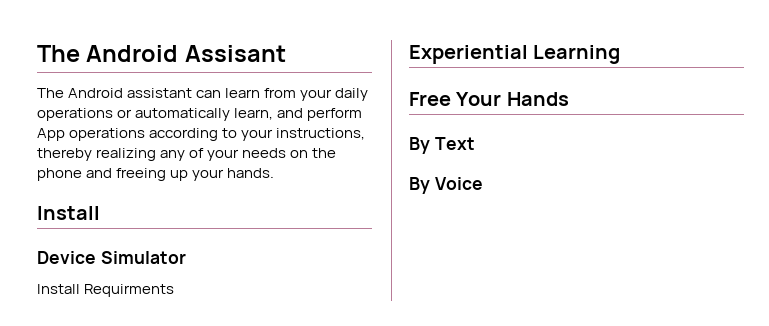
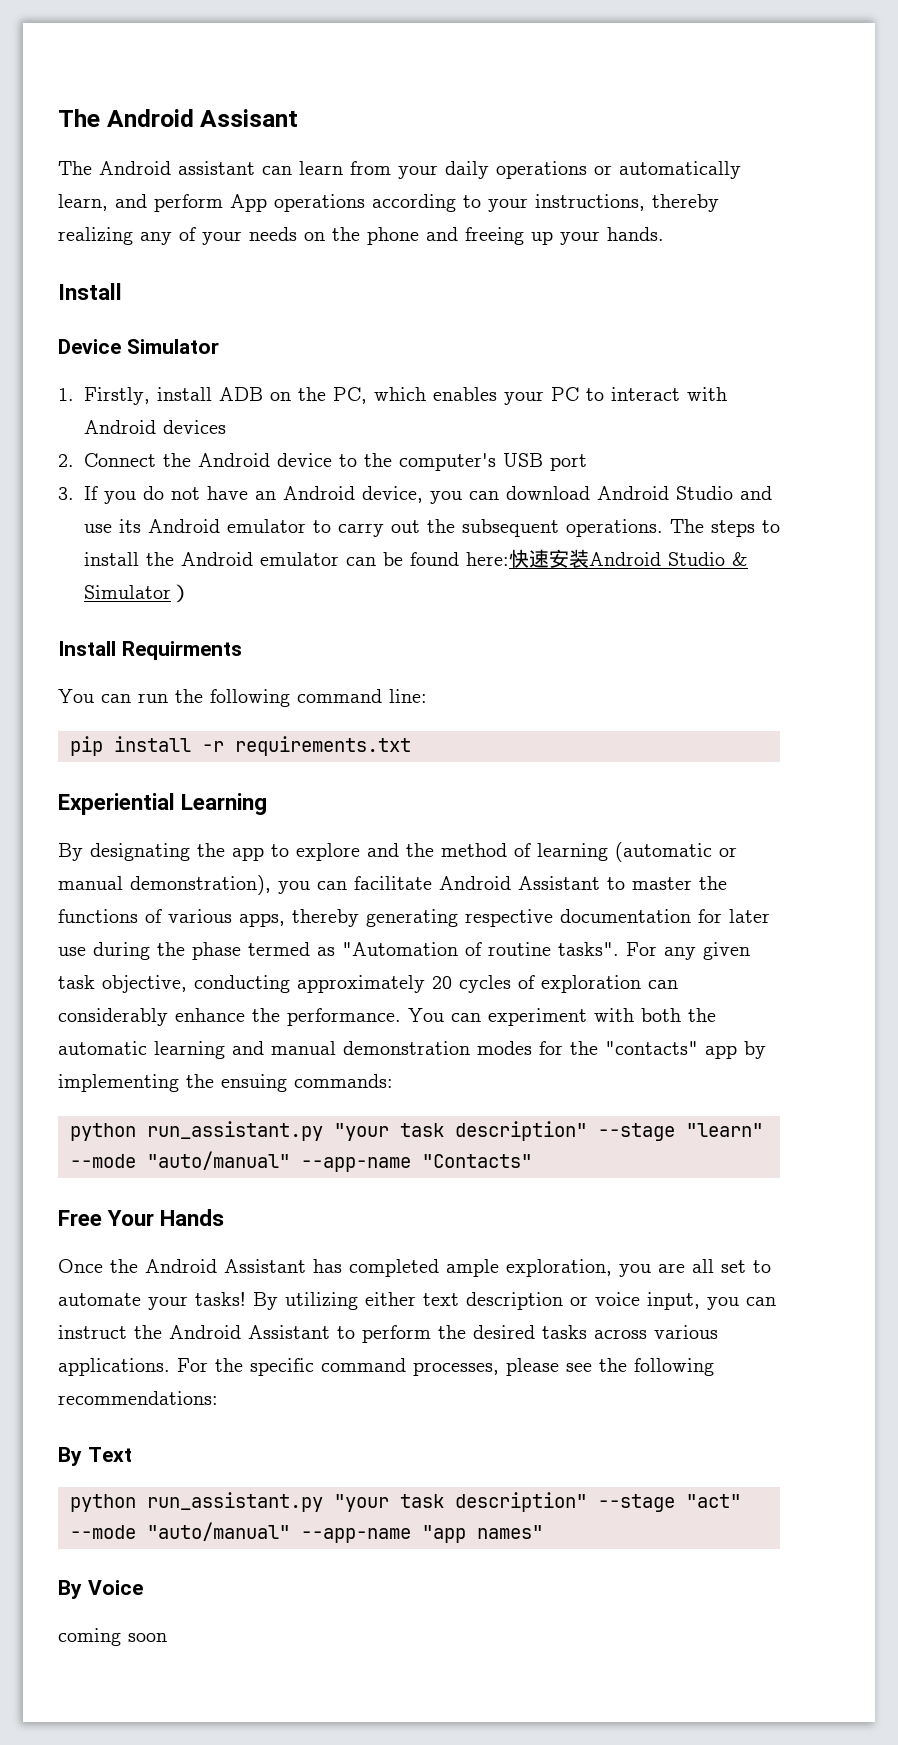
[37,284,175,297] [409,45,621,64] [409,92,569,106] [409,137,475,154] Install Requirments // Experiential Learning // Free Your Hands // By Text -> [58,387,727,405] [84,420,226,434] [58,453,587,471] [58,486,772,504] [84,519,780,537] [84,549,748,568] [84,584,191,603] [58,641,242,660] [58,689,427,707] [70,736,411,756] [58,793,268,815] [58,842,737,862] [58,875,727,895] [58,909,770,927] [58,942,750,960] [58,975,678,993] [58,1008,716,1026] [58,1041,766,1059] [58,1074,393,1092] [70,1121,763,1141] [70,1151,532,1172] [58,1209,225,1226] [58,1259,771,1277] [58,1291,776,1310] [58,1325,718,1343] [58,1358,714,1376] [58,1391,218,1405] [58,1447,132,1466] [70,1492,741,1512] [70,1522,543,1543] 1. Firstly, install ADB on the PC, which enables your PC to interact with Android devices // 2. Connect the Android device to the computer's USB port // 3. If you do not have an Android device, you can download Android Studio and use its Android emulator to carry out the subsequent operations. The steps to install the Android emulator can be found here:快速安装Android Studio & Simulator） // Install Requirments // You can run the following command line: // pip install -r requirements.txt // Experiential Learning // By designating the app to explore and the method of learning (automatic or manual demonstration), you can facilitate Android Assistant to master the functions of various apps, thereby generating respective documentation for later use during the phase termed as "Automation of routine tasks". For any given task objective, conducting approximately 20 cycles of exploration can considerably enhance the performance. You can experiment with both the automatic learning and manual demonstration modes for the "contacts" app by implementing the ensuing commands: // python run_assistant.py "your task description" --stage "learn" --mode "auto/manual" --app-name "Contacts" // Free Your Hands // Once the Android Assistant has completed ample exploration, you are all set to automate your tasks! By utilizing either text description or voice input, you can instruct the Android Assistant to perform the desired tasks across various applications. For the specific command processes, please see the following recommendations: // By Text // python run_assistant.py "your task description" --stage "act" --mode "auto/manual" --app-name "app names"
(483, 183) none -> [58,1628,167,1646] // coming soon

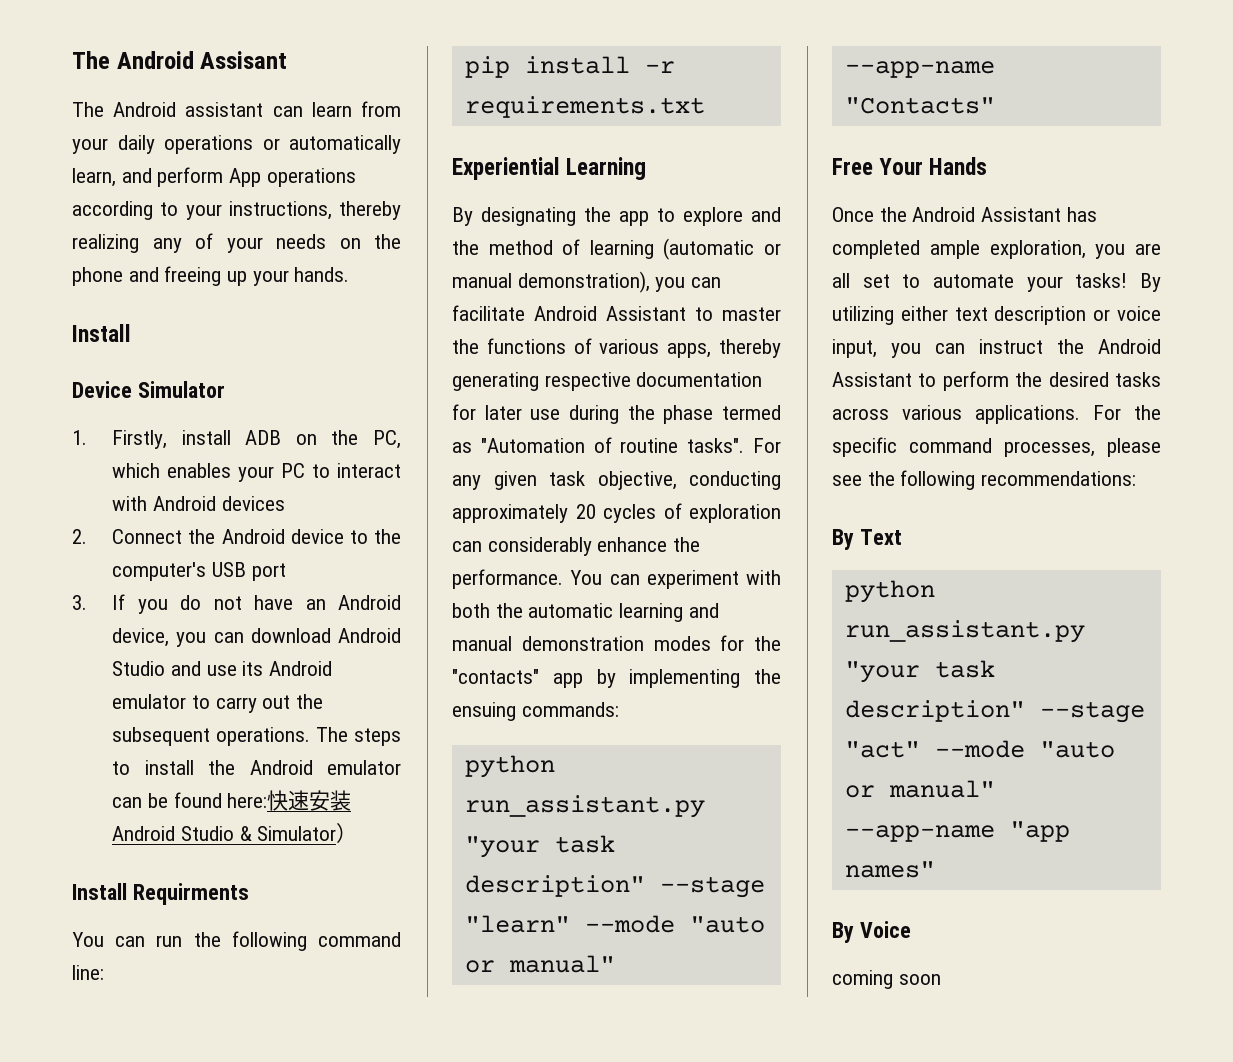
[147,1151,290,1170] "auto/manual" -> [689,916,765,933] [464,955,615,973] "auto or manual"
[147,1522,290,1541] "auto/manual" -> [1039,741,1115,758] [844,780,995,798] "auto or manual"

